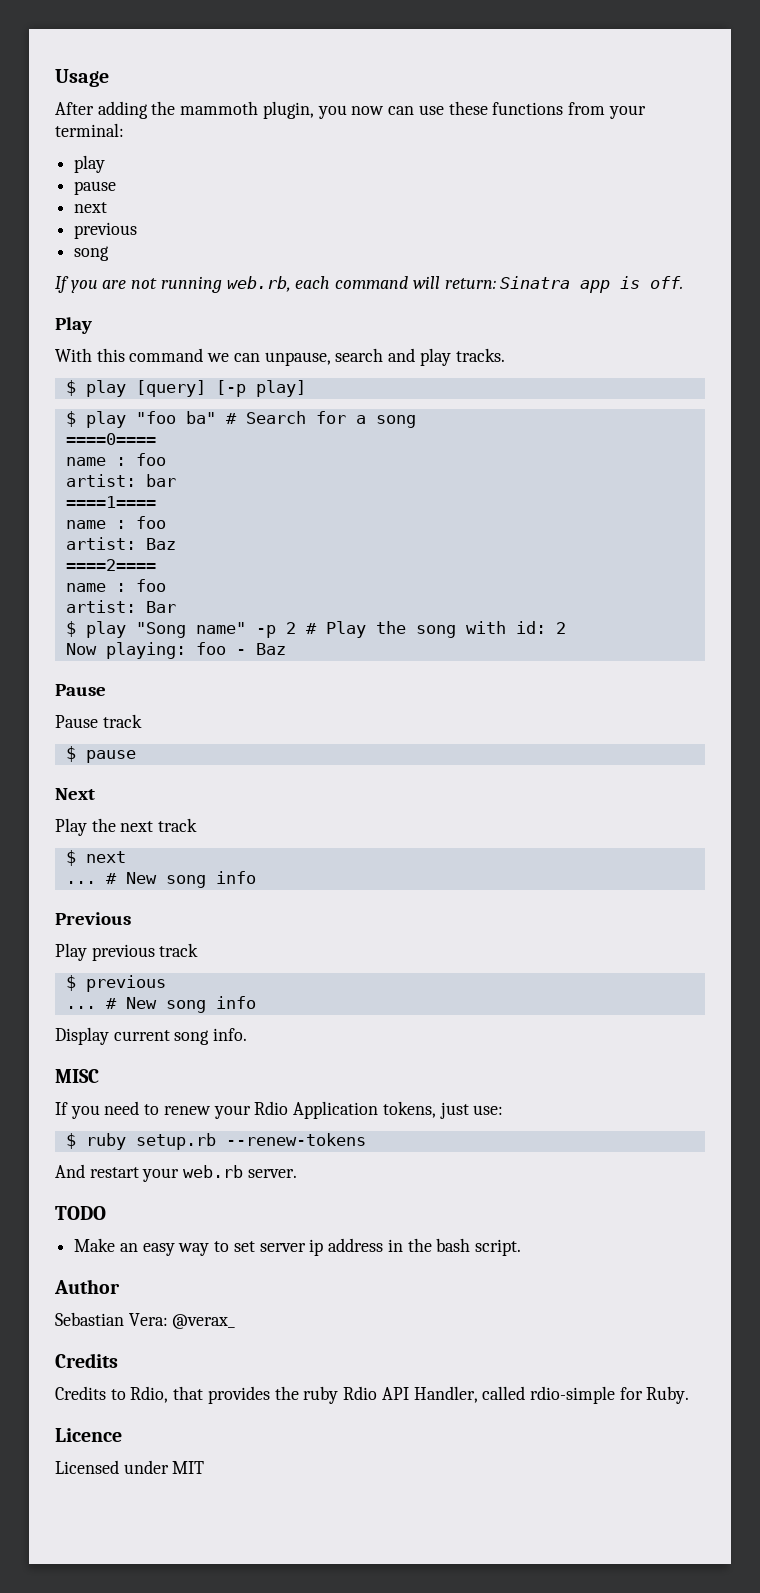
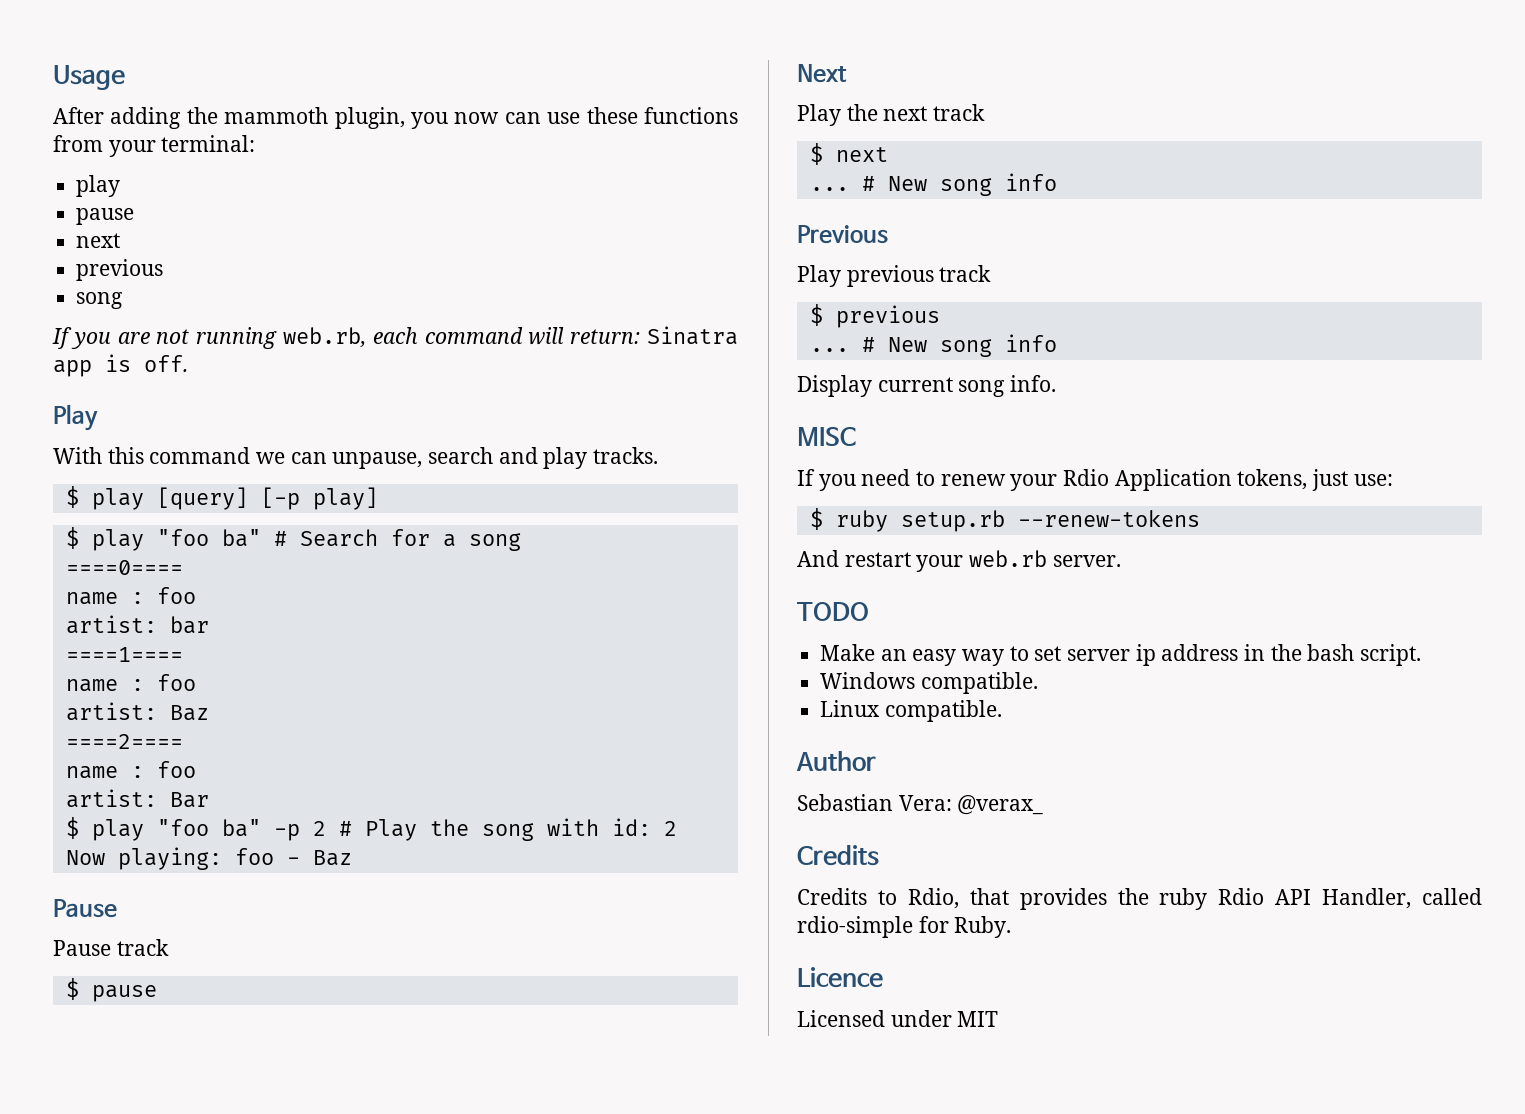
[135,622,246,638] "Song name" -> [156,819,261,837] "foo ba"
(521, 1247) none -> [820,672,1038,694] [820,700,1002,722] // Windows compatible. // Linux compatible.

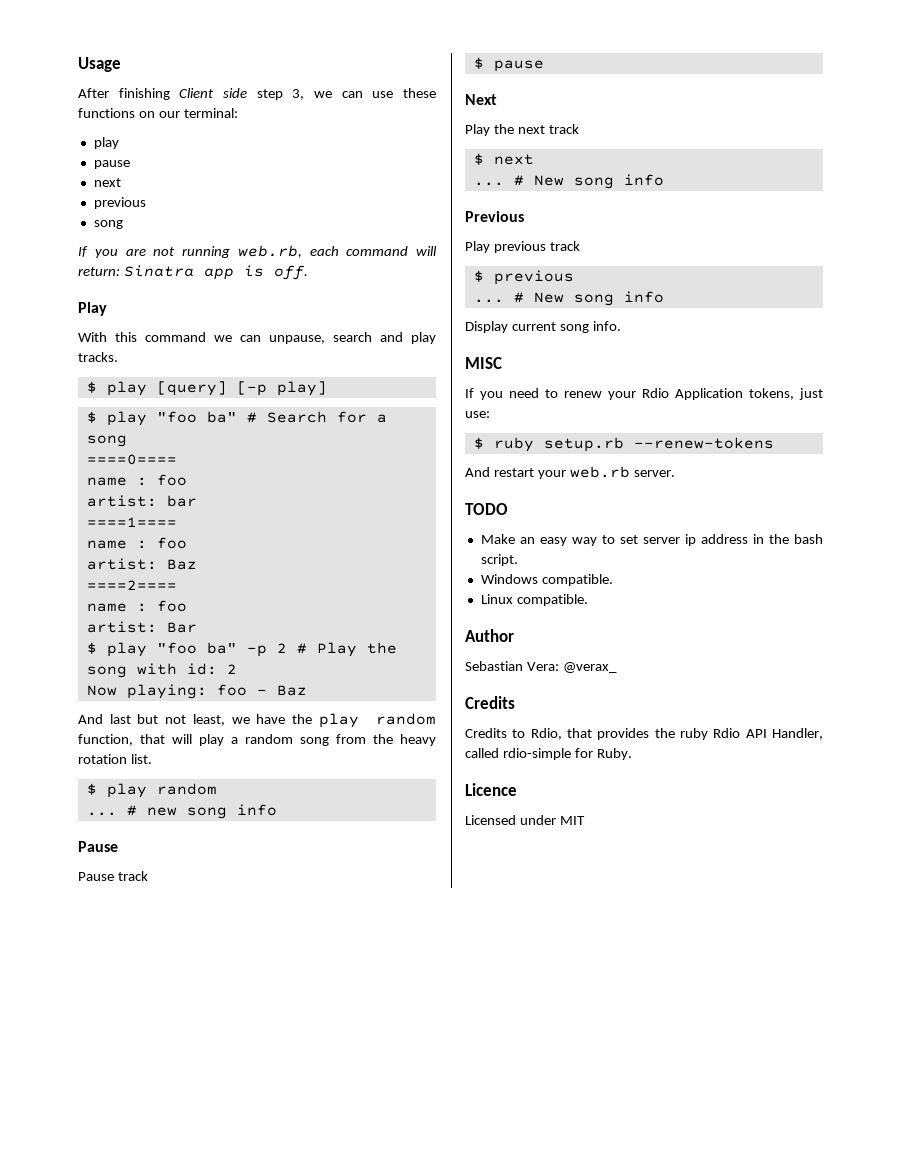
[110,107,500,129] adding the mammoth plugin, you now -> [118,88,332,100] finishing Client side step 3, we
[53,135,156,157] from your -> [138,111,180,118] on our
(352, 858) none -> [78,713,436,728] [78,734,436,746] [78,754,152,764] [86,783,217,798] [86,804,277,819] // And last but not least, we have the play random function, that will play a random song from the heavy rotation list. // $ play random // ... # new song info

